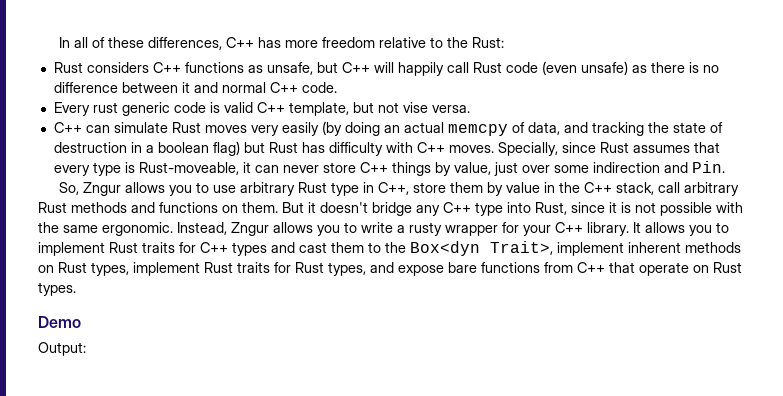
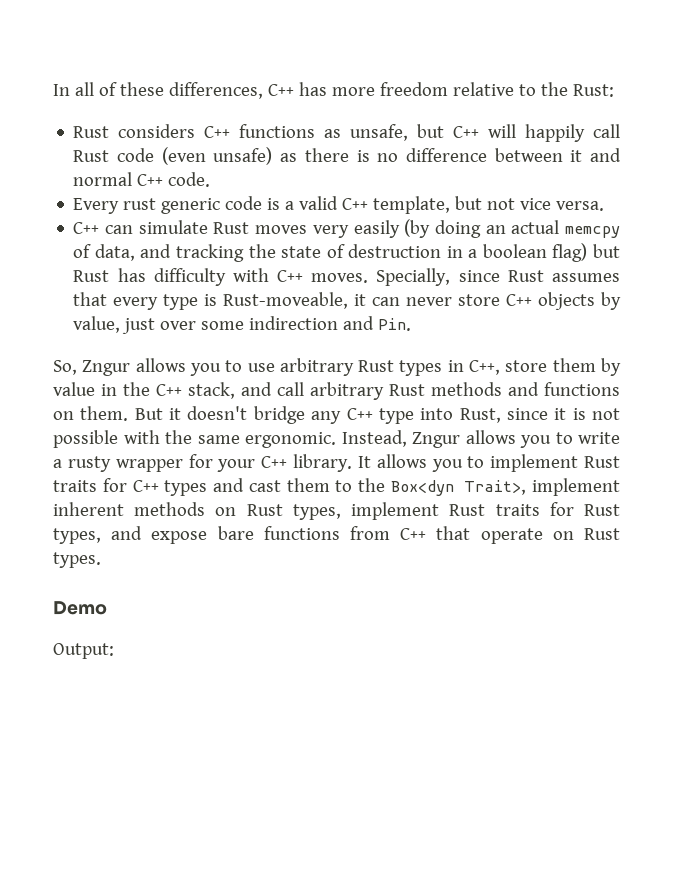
(220, 107) none -> [285,201,295,210] a
[402,102,428,113] vise -> [520,198,552,210] vice
[391,162,431,176] things -> [538,292,596,310] objects
[330,182,359,196] type -> [399,360,443,376] types
(654, 188) none -> [241,382,272,396] and

